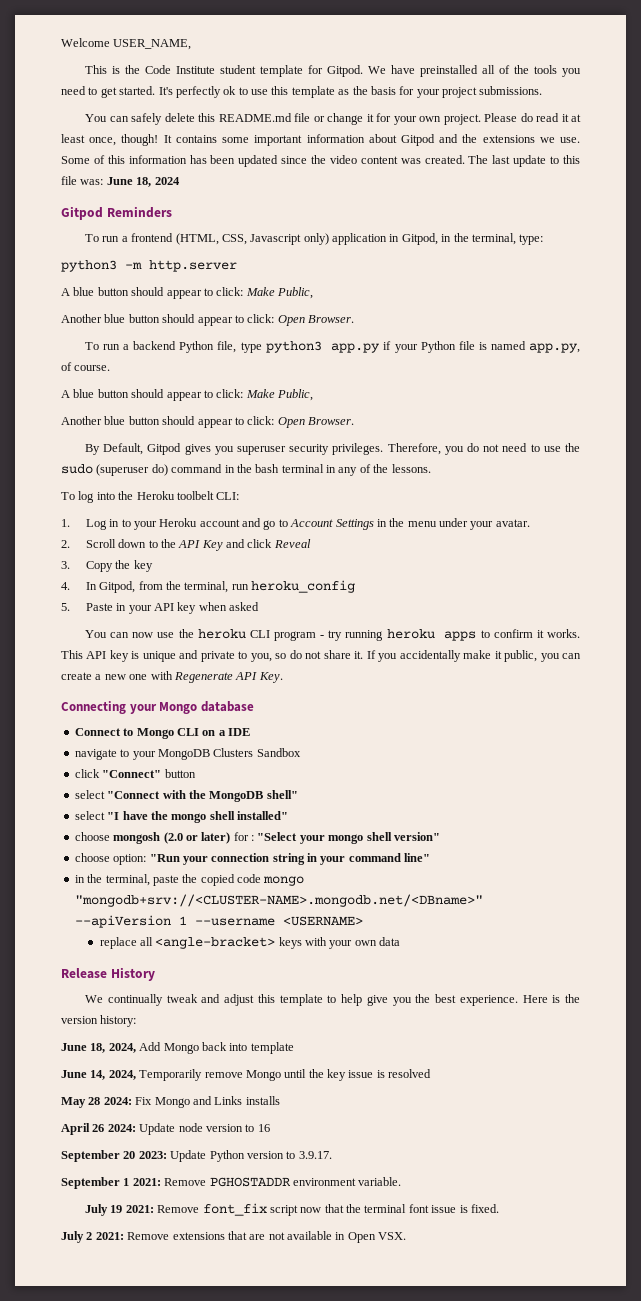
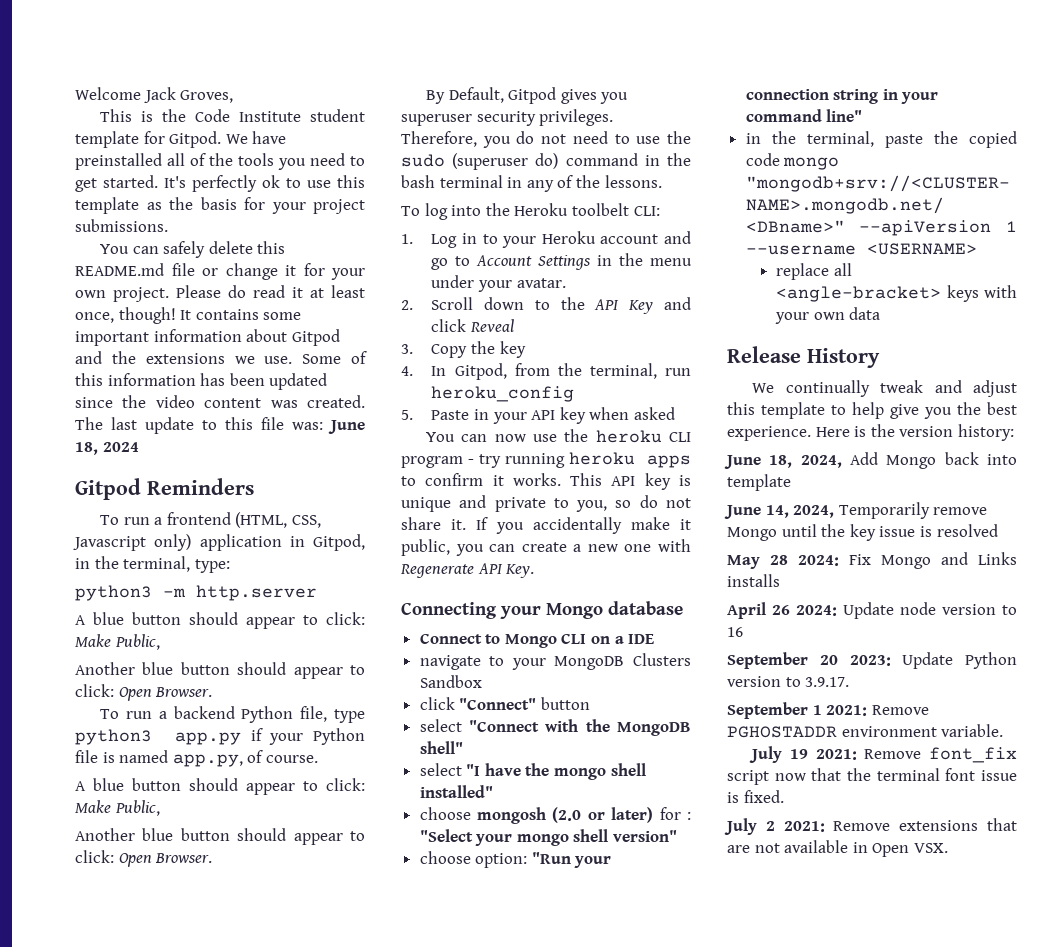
[113,39,192,50] USER_NAME, -> [143,87,234,103] Jack Groves,

